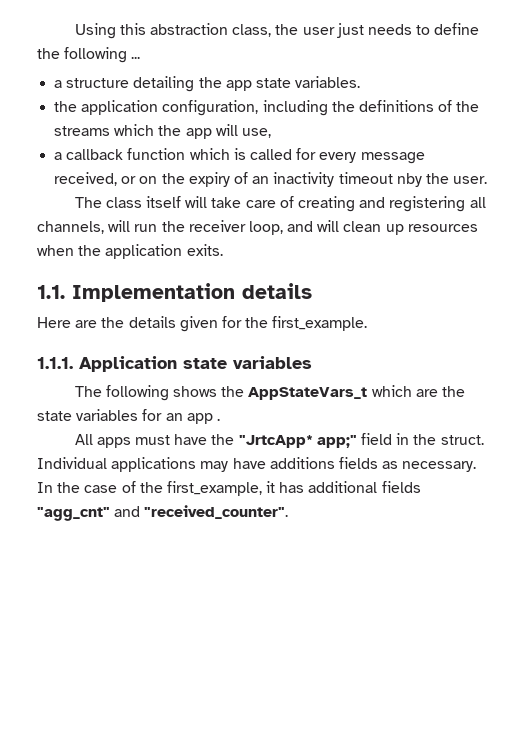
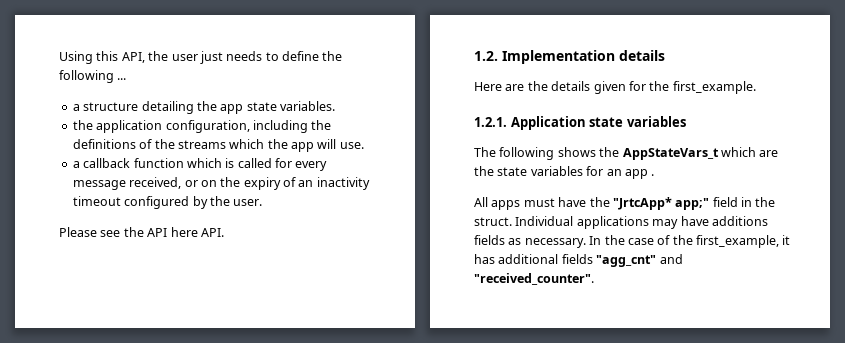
[150,23,272,37] abstraction class, -> [121,52,145,63] API,
[241,128,271,138] use, -> [339,142,364,149] use.
[396,173,422,187] nby -> [124,196,208,209] configured by
[74,196,486,212] [37,220,478,235] [37,244,223,259] [37,285,65,299] The class itself will take care of creating and registering all channels, will run the receiver loop, and will clean up resources when the application exits. // 1.1. -> [59,227,224,237] [474,51,498,61] Please see the API here API. // 1.2.
[37,357,73,369] 1.1.1. -> [474,117,507,127] 1.2.1.

